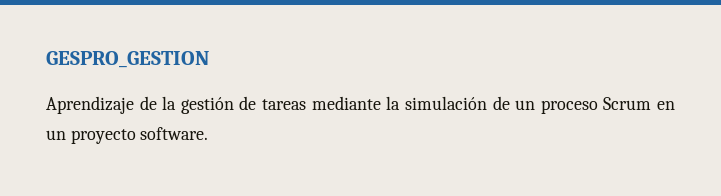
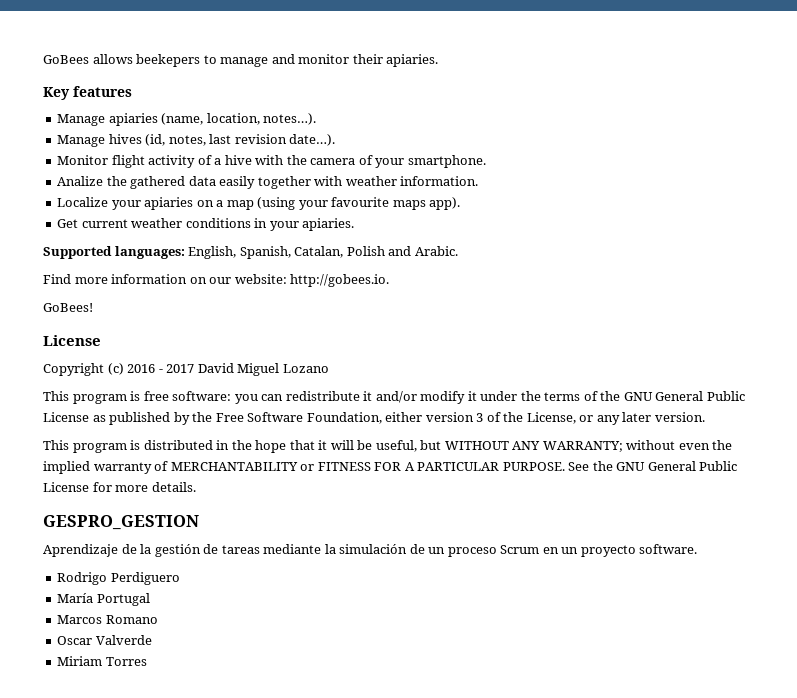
(46, 59) none -> [43,54,439,67] [43,86,132,100] [57,113,317,126] [57,134,336,147] [57,155,486,168] [57,176,479,189] [57,197,461,210] [57,218,355,231] [43,246,458,259] [43,274,390,287] [43,303,93,312] [43,335,101,346] [43,363,329,376] [43,391,745,404] [43,412,705,425] [43,440,733,453] [43,461,738,474] [43,482,196,492] GoBees allows beekepers to manage and monitor their apiaries. // Key features // Manage apiaries (name, location, notes…). // Manage hives (id, notes, last revision date…). // Monitor flight activity of a hive with the camera of your smartphone. // Analize the gathered data easily together with weather information. // Localize your apiaries on a map (using your favourite maps app). // Get current weather conditions in your apiaries. // Supported languages: English, Spanish, Catalan, Polish and Arabic. // Find more information on our website: http://gobees.io. // GoBees! // License // Copyright (c) 2016 - 2017 David Miguel Lozano // This program is free software: you can redistribute it and/or modify it under the terms of the GNU General Public License as published by the Free Software Foundation, either version 3 of the License, or any later version. // This program is distributed in the hope that it will be useful, but WITHOUT ANY WARRANTY; without even the implied warranty of MERCHANTABILITY or FITNESS FOR A PARTICULAR PURPOSE. See the GNU General Public License for more details. //
(209, 133) none -> [57,572,180,585] [57,593,150,606] [57,615,158,624] [57,635,152,645] [57,656,147,666] // Rodrigo Perdiguero // María Portugal // Marcos Romano // Oscar Valverde // Miriam Torres

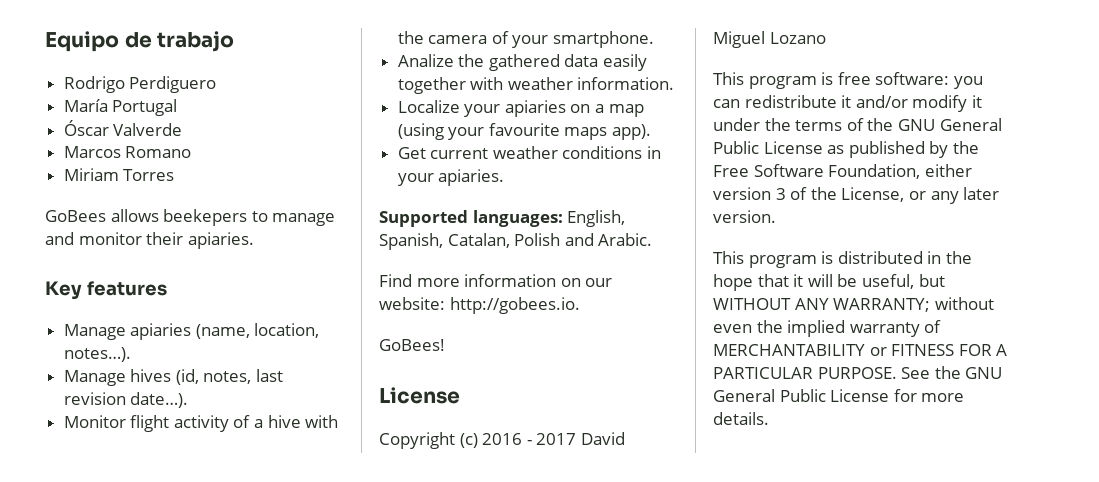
(43, 59) none -> [45,31,235,52] [63,76,217,93] [63,99,178,116] [63,120,183,136] [63,146,192,158] [63,168,175,181] Equipo de trabajo // Rodrigo Perdiguero // María Portugal // Óscar Valverde // Marcos Romano // Miriam Torres //
[43,515,199,530] [43,544,698,557] [57,572,180,585] [57,593,150,606] [57,615,158,624] [57,635,152,645] [57,656,147,666] // GESPRO_GESTION // Aprendizaje de la gestión de tareas mediante la simulación de un proceso Scrum en un proyecto software. // Rodrigo Perdiguero // María Portugal // Marcos Romano // Oscar Valverde // Miriam Torres -> (769, 418) none

